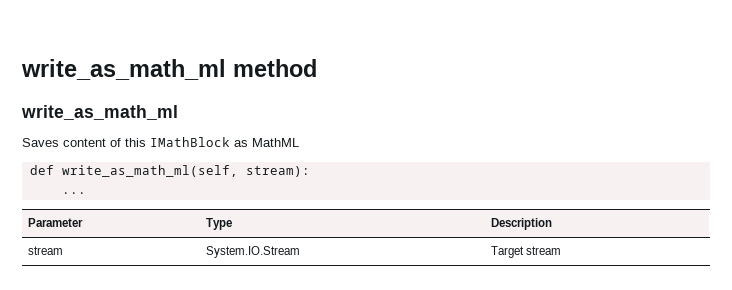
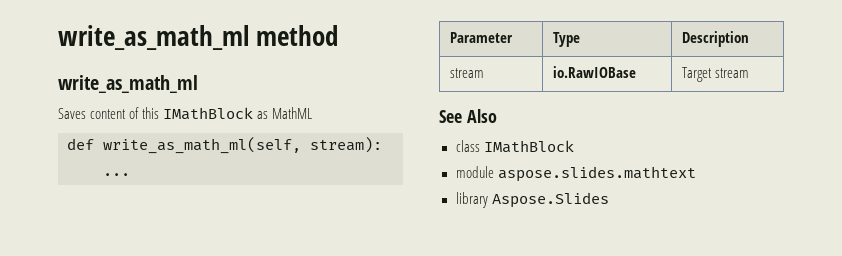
[206,246,301,258] System.IO.Stream -> [552,66,636,78] io.RawIOBase
(562, 250) none -> [439,109,497,123] [455,140,574,153] [455,166,696,182] [455,192,609,208] // See Also // class IMathBlock // module aspose.slides.mathtext // library Aspose.Slides

